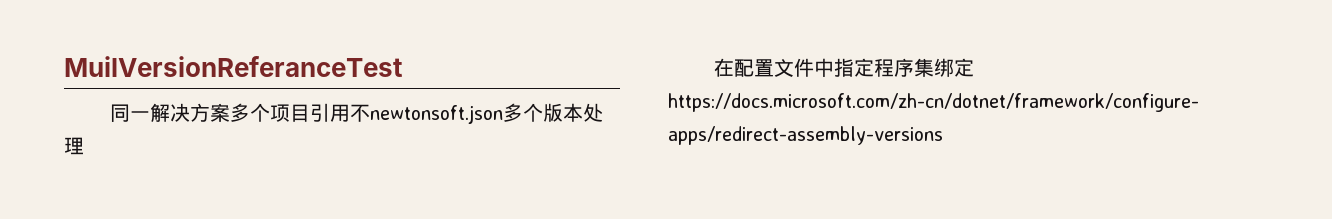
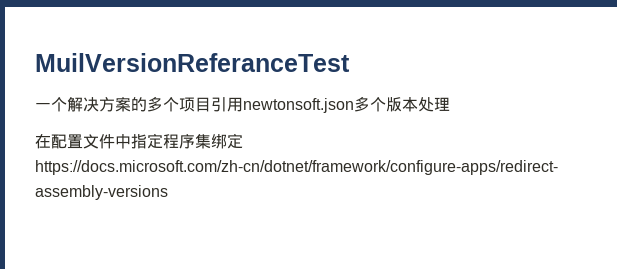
[110,104,151,122] 同一 -> [35,97,67,112] 一个
(231, 112) none -> [131,97,147,112] 的
[350,104,371,122] 不 -> (243, 104) none

